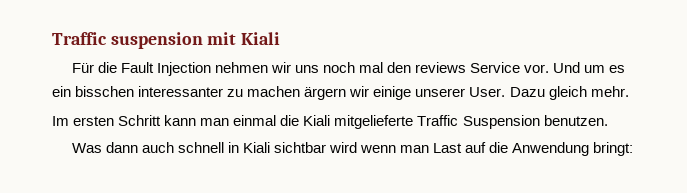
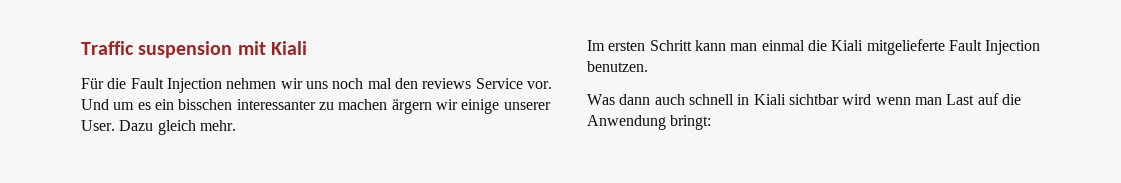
[417,115,540,129] Traffic Suspension -> [948,40,1041,55] Fault Injection

